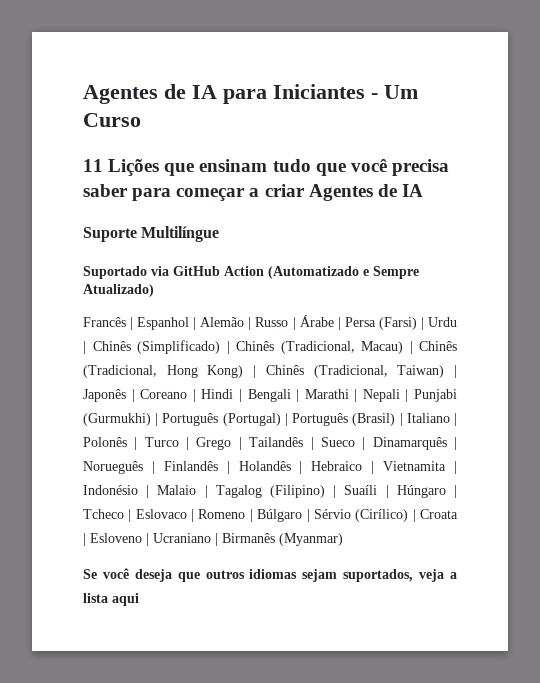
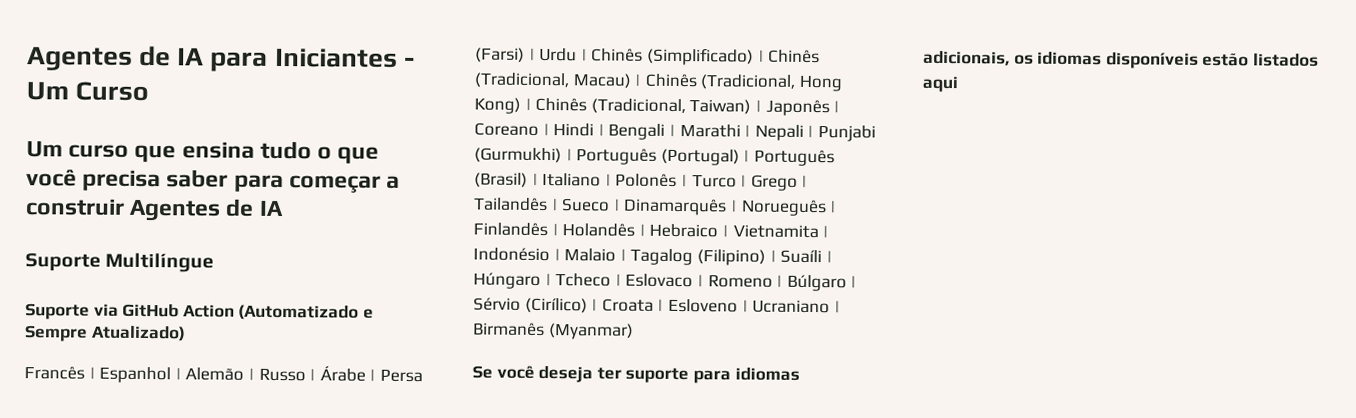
[83,159,311,176] 11 Lições que ensinam tudo -> [26,140,333,163] Um curso que ensina tudo o
[264,184,305,197] criar -> [25,198,125,216] construir
[83,266,147,279] Suportado -> [25,303,90,320] Suporte
[177,569,458,582] [83,593,108,603] que outros idiomas sejam suportados, veja a lista -> [596,367,800,384] [923,50,1319,69] ter suporte para idiomas adicionais, os idiomas disponíveis estão listados

